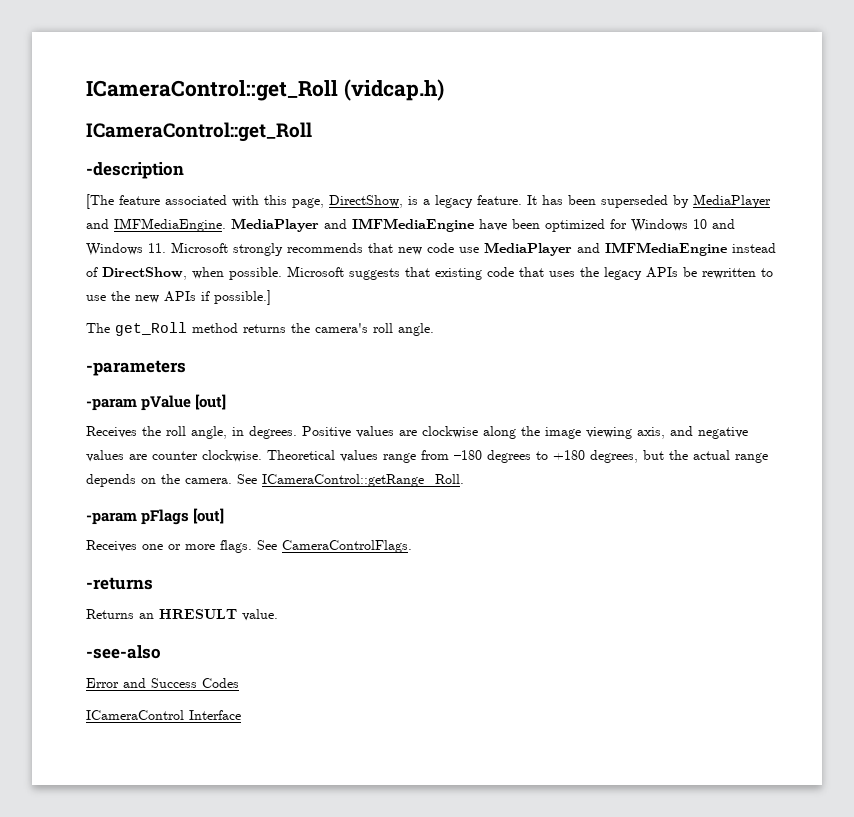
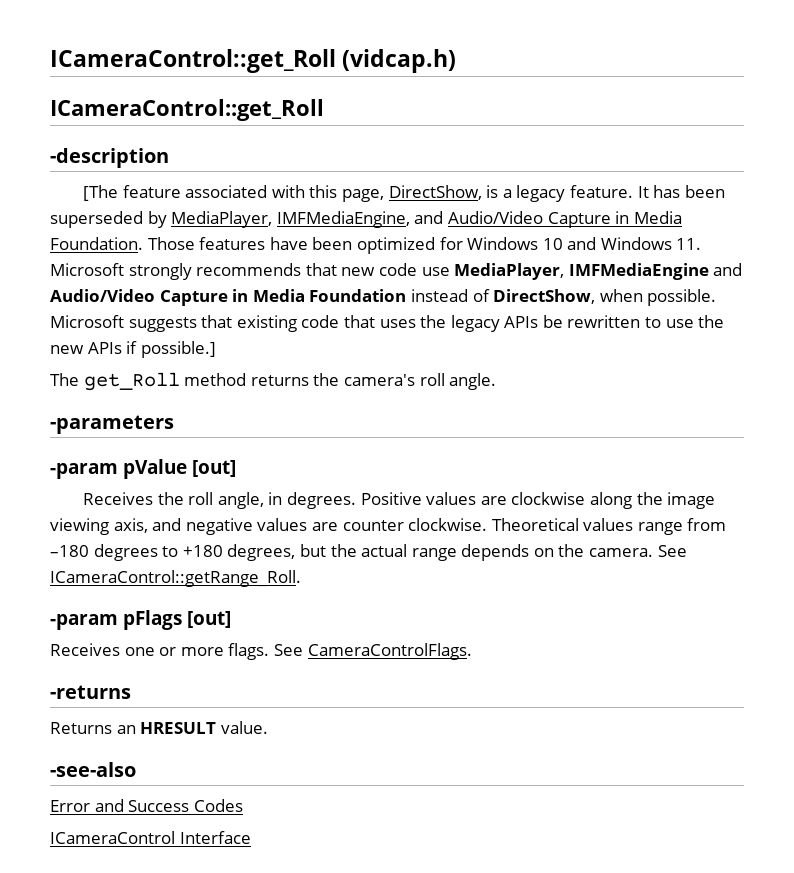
[693,194,771,208] [86,218,474,232] MediaPlayer and IMFMediaEngine. MediaPlayer and IMFMediaEngine -> [171,211,682,228] [50,237,266,250] MediaPlayer, IMFMediaEngine, and Audio/Video Capture in Media Foundation. Those features
[484,242,727,256] MediaPlayer and IMFMediaEngine -> [454,263,743,280] [50,289,407,306] MediaPlayer, IMFMediaEngine and Audio/Video Capture in Media Foundation

